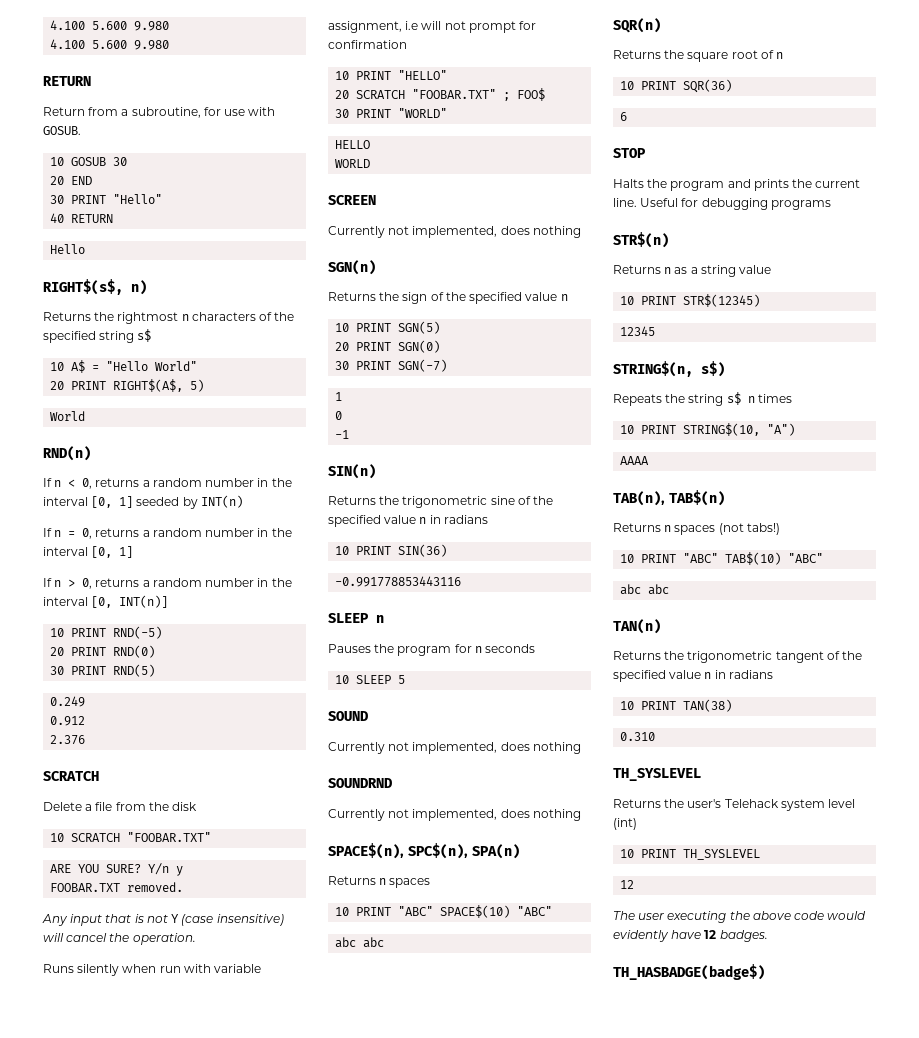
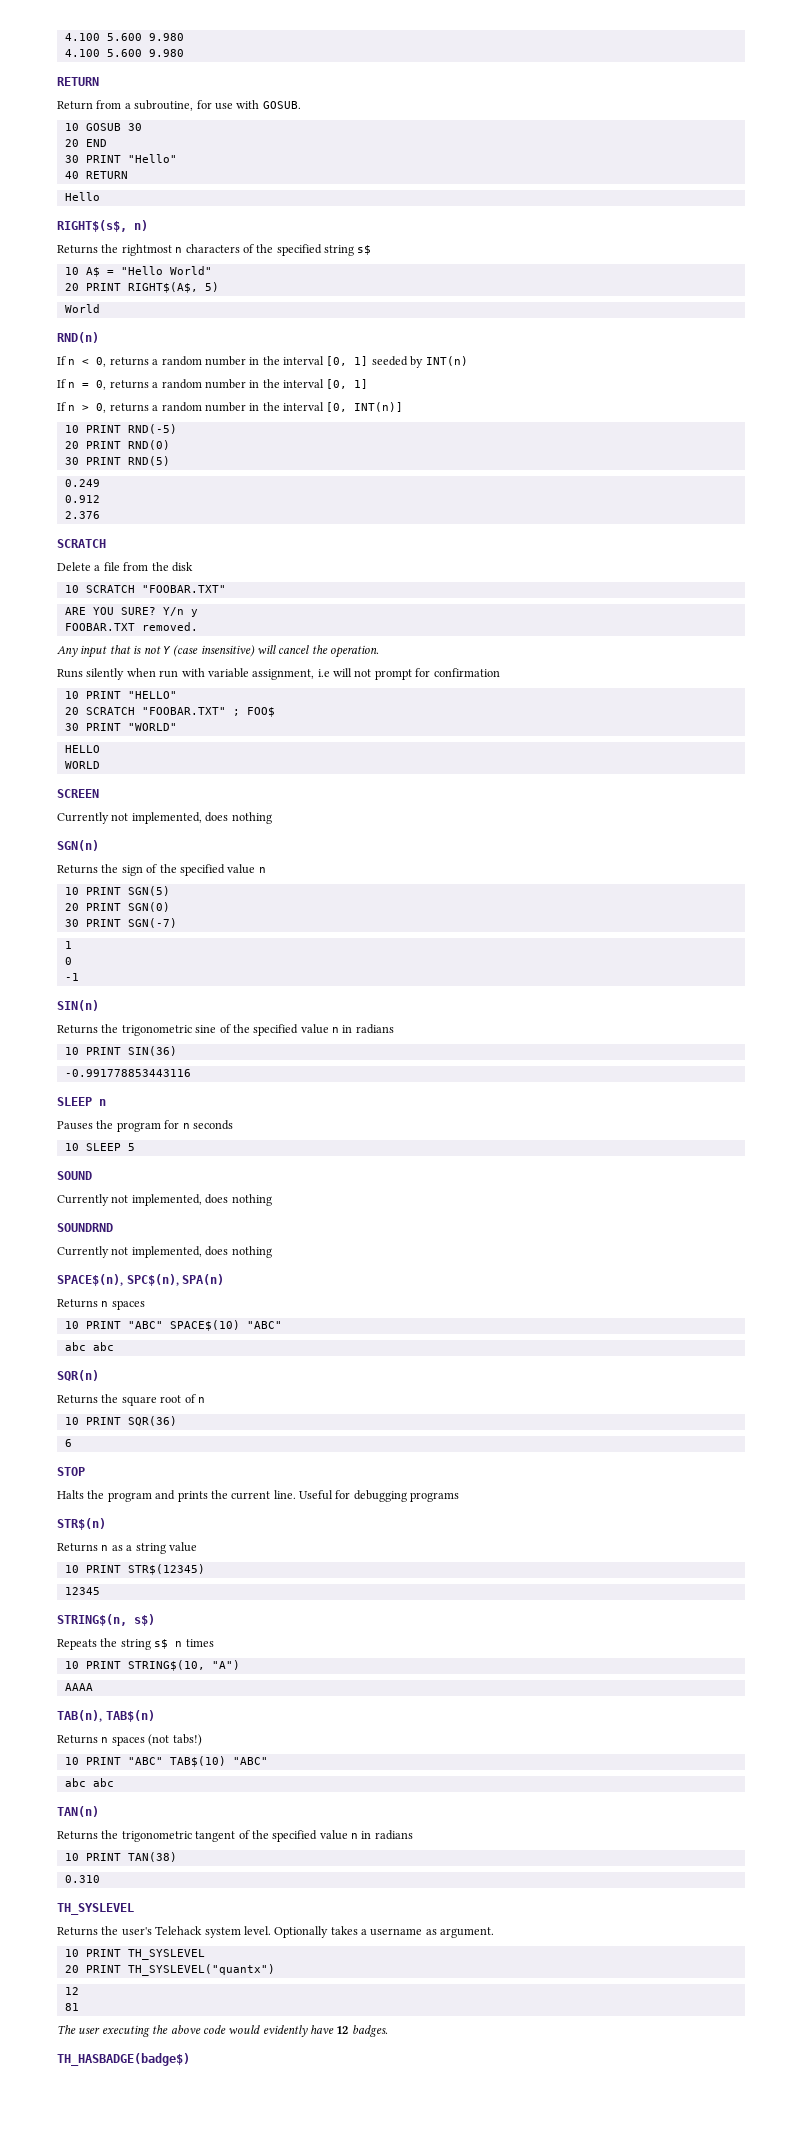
[828,799,856,808] [613,818,637,830] level (int) -> [243,1926,495,1938] level. Optionally takes a username as argument.
[620,880,635,889] // 12 -> [64,1964,275,1976] [64,1987,79,1995] [64,2003,79,2011] // 20 PRINT TH_SYSLEVEL("quantx") // 12 // 81

